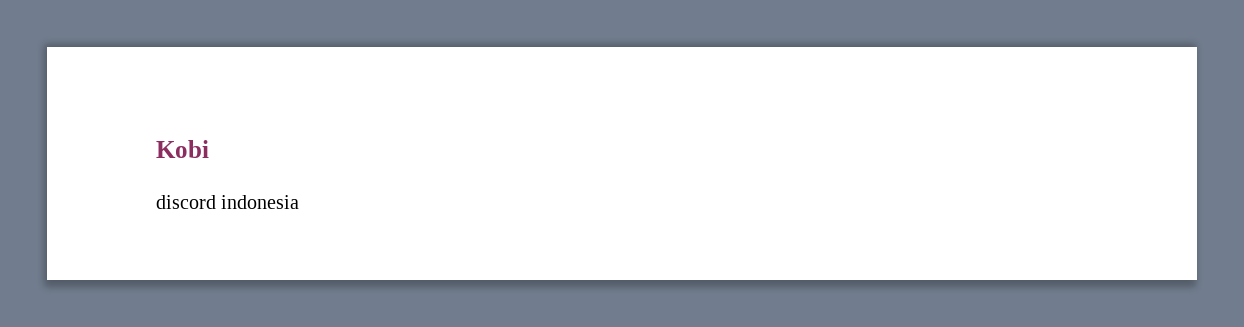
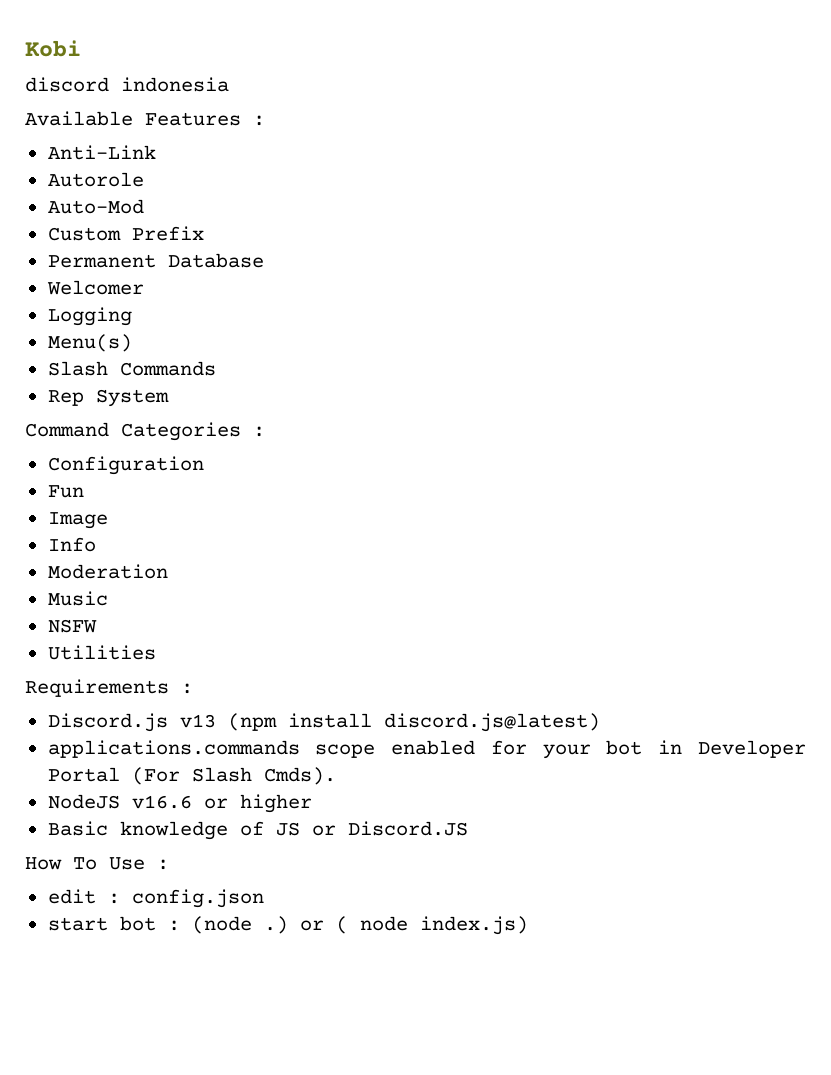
(300, 202) none -> [25,111,265,126] [47,145,156,160] [47,172,144,187] [47,199,144,214] [47,226,204,241] [47,253,264,268] [46,280,144,295] [47,307,132,326] [47,334,132,352] [47,361,216,376] [47,389,169,407] [25,422,265,441] [47,456,204,475] [47,485,84,498] [47,512,108,529] [47,537,96,552] [47,564,168,579] [47,591,108,606] [47,619,97,633] [47,645,156,660] [25,679,193,697] [47,713,600,732] [47,740,807,759] [47,767,336,785] [47,794,312,813] [47,821,468,840] [25,857,169,870] [47,889,264,908] [47,916,528,935] // Available Features : // Anti-Link // Autorole // Auto-Mod // Custom Prefix // Permanent Database // Welcomer // Logging // Menu(s) // Slash Commands // Rep System // Command Categories : // Configuration // Fun // Image // Info // Moderation // Music // NSFW // Utilities // Requirements : // Discord.js v13 (npm install discord.js@latest) // applications.commands scope enabled for your bot in Developer Portal (For Slash Cmds). // NodeJS v16.6 or higher // Basic knowledge of JS or Discord.JS // How To Use : // edit : config.json // start bot : (node .) or ( node index.js)

